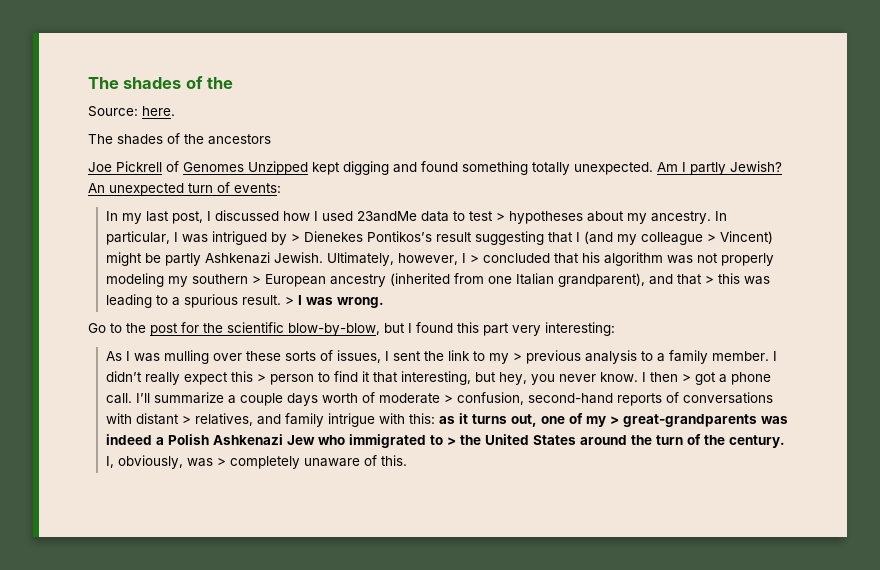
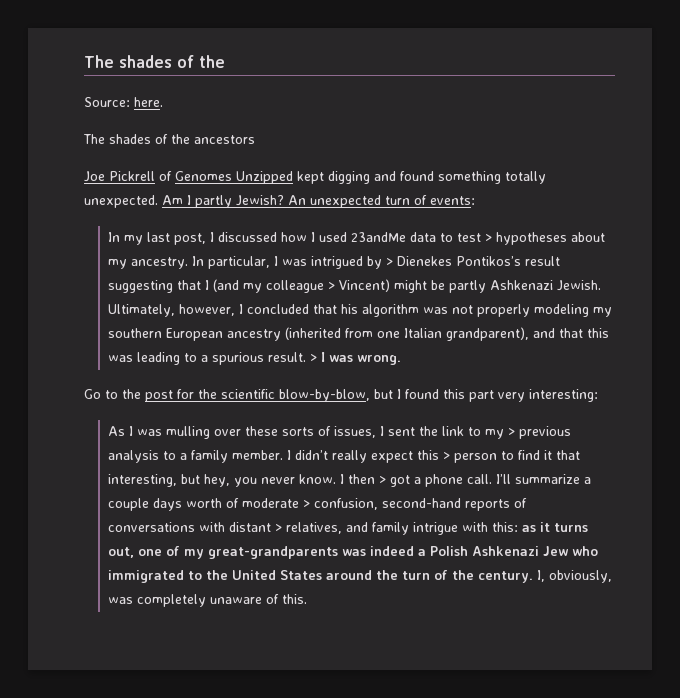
[469,255,479,263] > -> (244, 309) none
[251,276,261,284] > -> (163, 333) none
[704,276,714,284] > -> (584, 333) none
[609,416,619,424] > -> (205, 554) none
[446,437,456,445] > -> (203, 575) none
[216,458,226,466] > -> (134, 600) none

